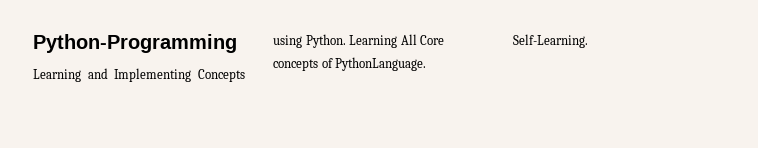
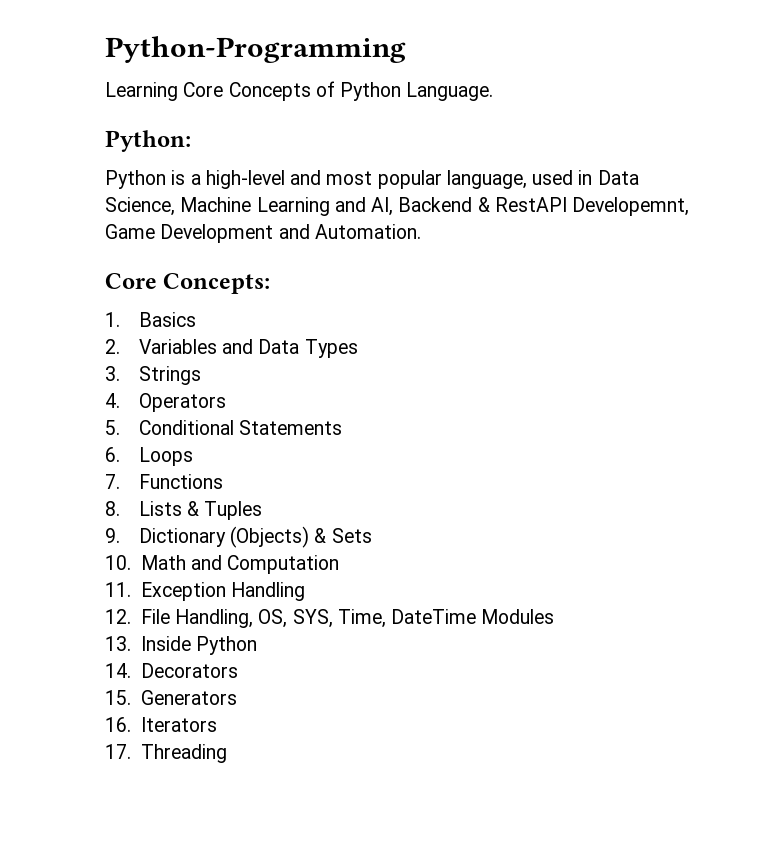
[87,68,245,82] [273,34,445,48] [273,57,427,71] [513,34,588,48] and Implementing Concepts using Python. Learning All Core concepts of PythonLanguage. Self-Learning. -> [183,81,494,101] [105,130,191,152] [105,170,639,189] [105,197,690,216] [105,224,421,243] [105,273,271,294] [105,312,196,327] [105,339,358,358] [105,366,201,385] [105,393,226,412] [105,420,343,435] [105,447,193,466] [105,474,223,489] [105,501,263,520] [105,526,372,548] [105,555,340,574] [105,582,306,601] [105,609,555,628] [105,636,258,655] [105,663,238,678] [105,690,237,705] [105,717,217,732] [105,744,227,763] Core Concepts of Python Language. // Python: // Python is a high-level and most popular language, used in Data Science, Machine Learning and AI, Backend & RestAPI Developemnt, Game Development and Automation. // Core Concepts: // 1. Basics // 2. Variables and Data Types // 3. Strings // 4. Operators // 5. Conditional Statements // 6. Loops // 7. Functions // 8. Lists & Tuples // 9. Dictionary (Objects) & Sets // 10. Math and Computation // 11. Exception Handling // 12. File Handling, OS, SYS, Time, DateTime Modules // 13. Inside Python // 14. Decorators // 15. Generators // 16. Iterators // 17. Threading

